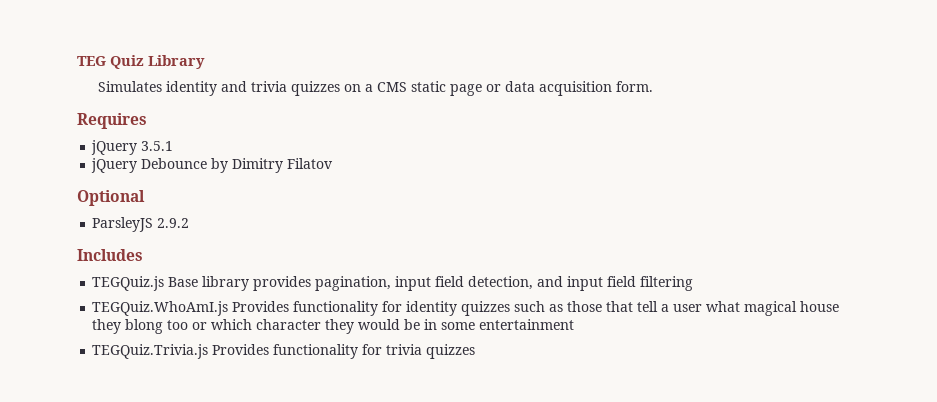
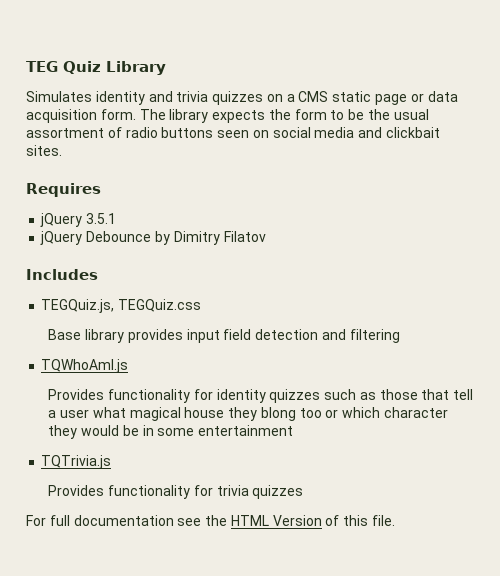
(653, 86) none -> [139,109,429,123] [26,127,441,138] [26,145,62,156] The library expects the form to be the usual assortment of radio buttons seen on social media and clickbait sites.
[77,190,145,206] [92,217,190,232] // Optional // ParsleyJS 2.9.2 -> (266, 236) none
[92,276,165,291] TEGQuiz.js -> [41,299,202,313] TEGQuiz.js, TEGQuiz.css //
[315,276,637,291] pagination, input field detection, and input field -> [186,329,346,343] input field detection and
[92,301,229,316] TEGQuiz.WhoAmI.js -> [41,359,129,373] TQWhoAmI.js //
[92,344,209,359] TEGQuiz.Trivia.js -> [41,455,112,469] TQTrivia.js //
(476, 351) none -> [26,515,396,526] // For full documentation see the HTML Version of this file.

